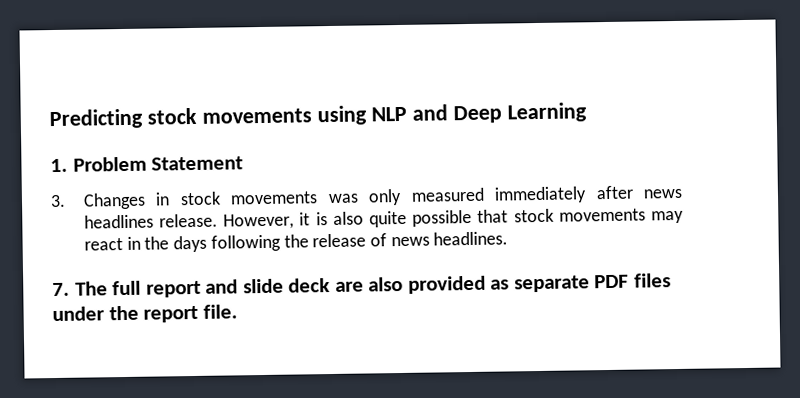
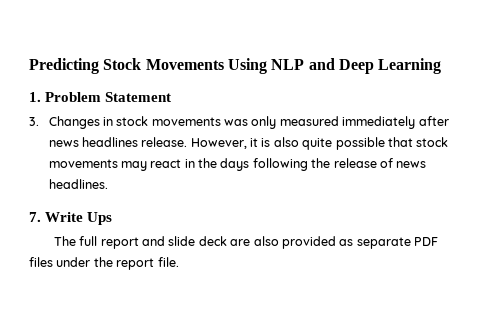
[146,105,367,126] stock movements using -> [103,58,267,74] Stock Movements Using
(70, 289) none -> [45,212,113,225] Write Ups //

